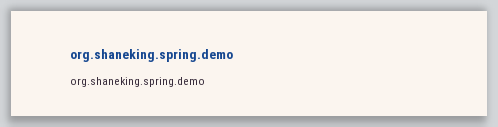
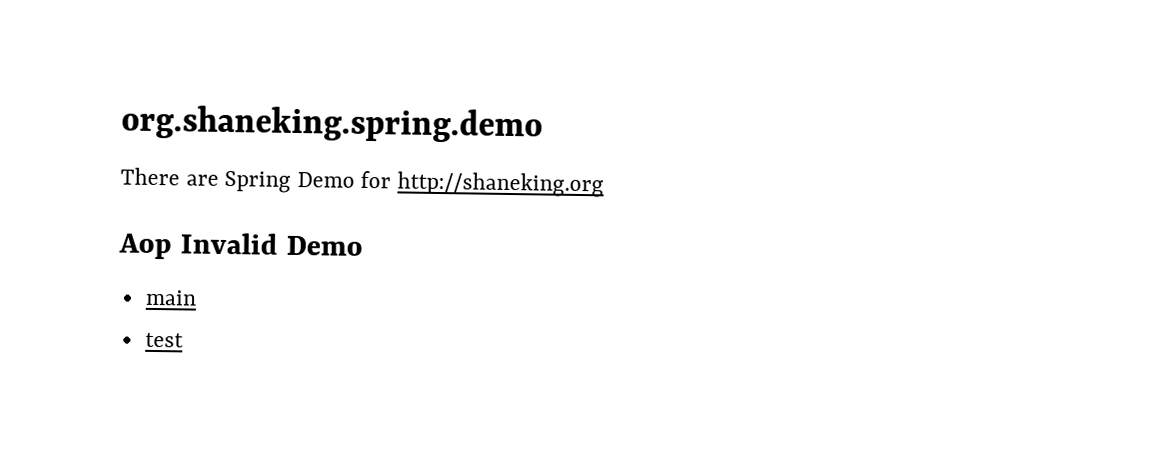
[70,77,205,87] org.shaneking.spring.demo -> [120,167,605,198] [118,232,363,260] [144,289,197,306] [144,332,184,348] There are Spring Demo for http://shaneking.org // Aop Invalid Demo // main // test

